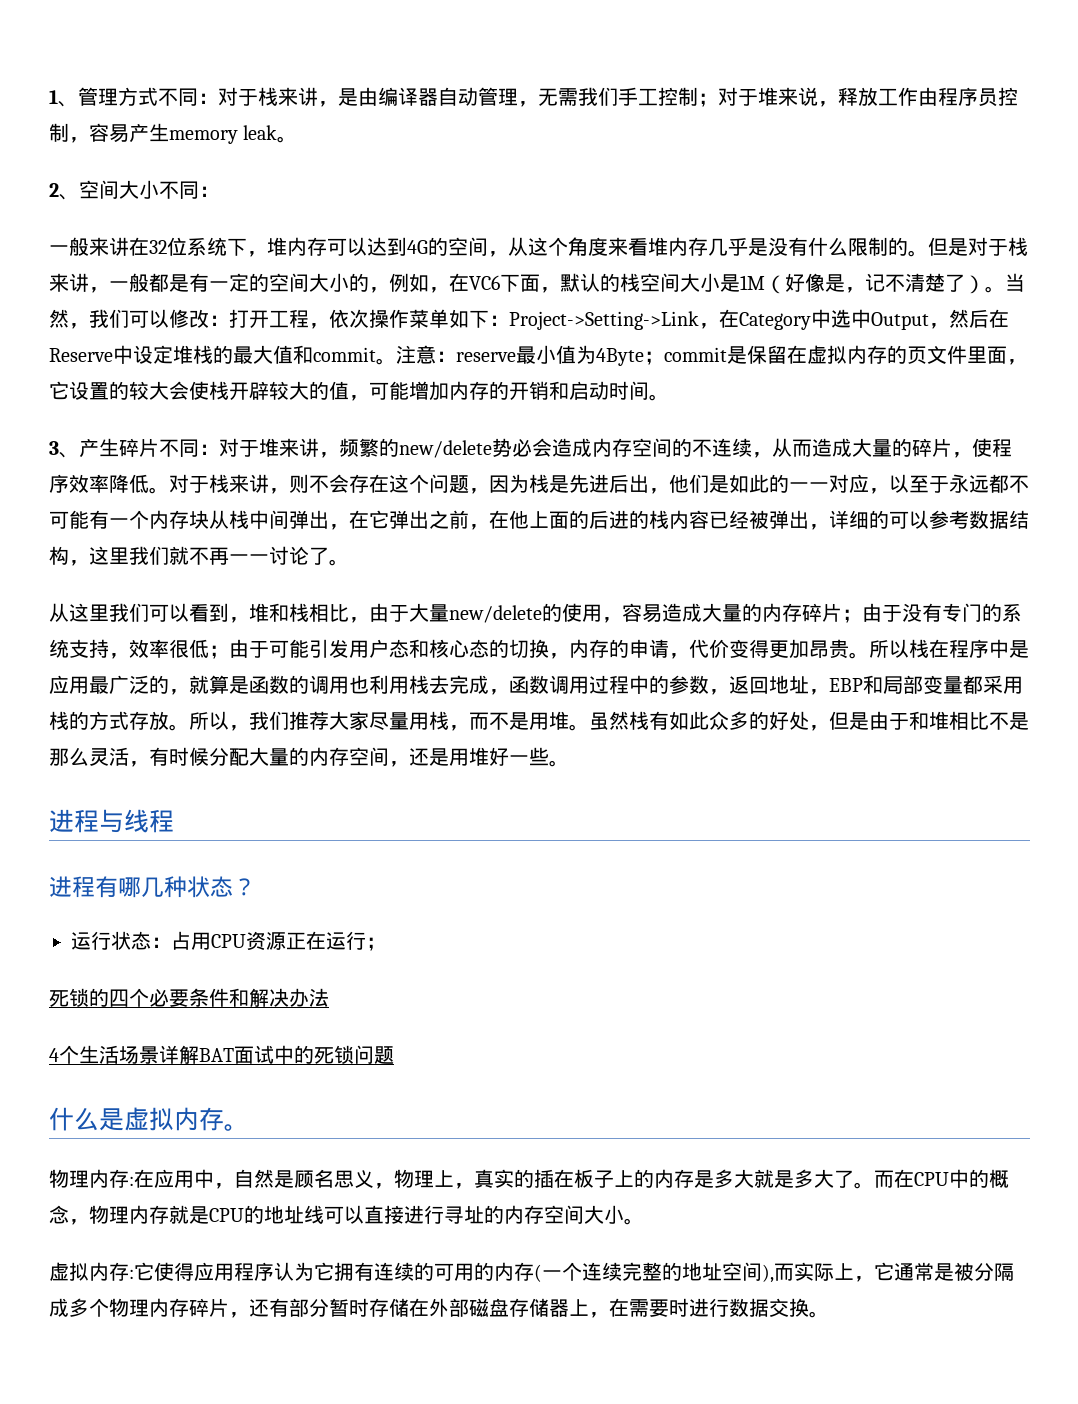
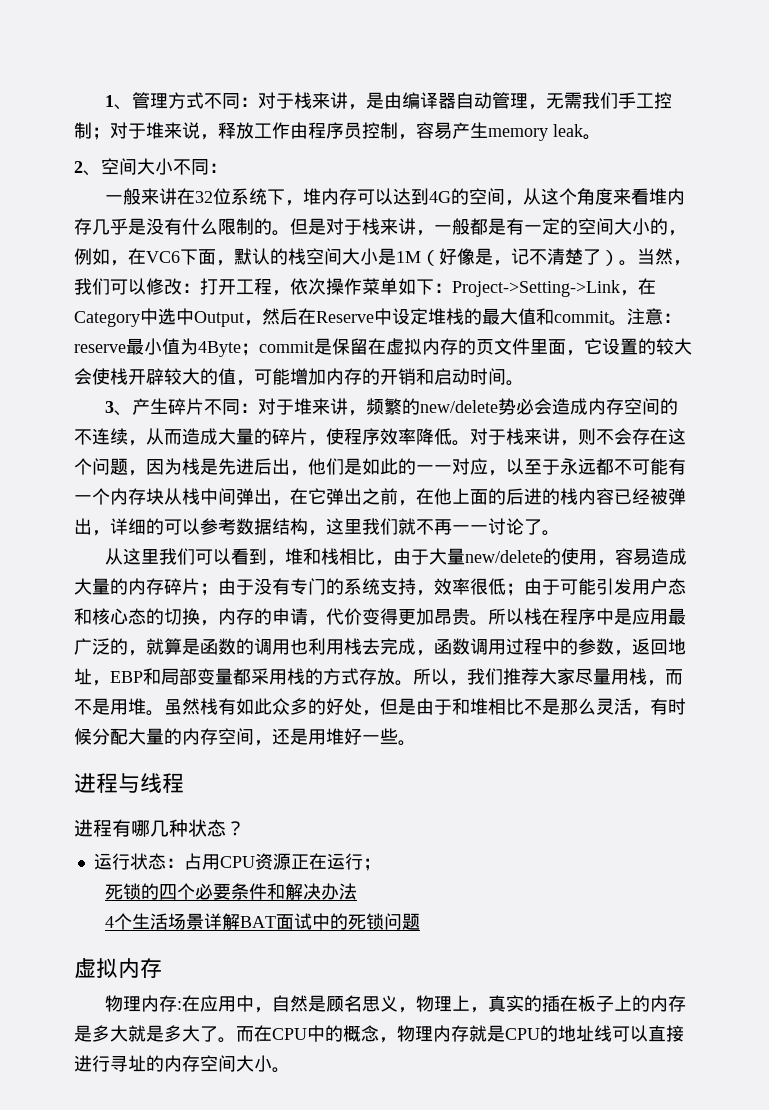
[49,1107,249,1131] 什么是虚拟内存。 -> [74,958,162,979] 虚拟内存
[49,1262,1014,1283] [49,1298,829,1318] // 虚拟内存:它使得应用程序认为它拥有连续的可用的内存(一个连续完整的地址空间),而实际上，它通常是被分隔成多个物理内存碎片，还有部分暂时存储在外部磁盘存储器上，在需要时进行数据交换。 -> (290, 1070) none

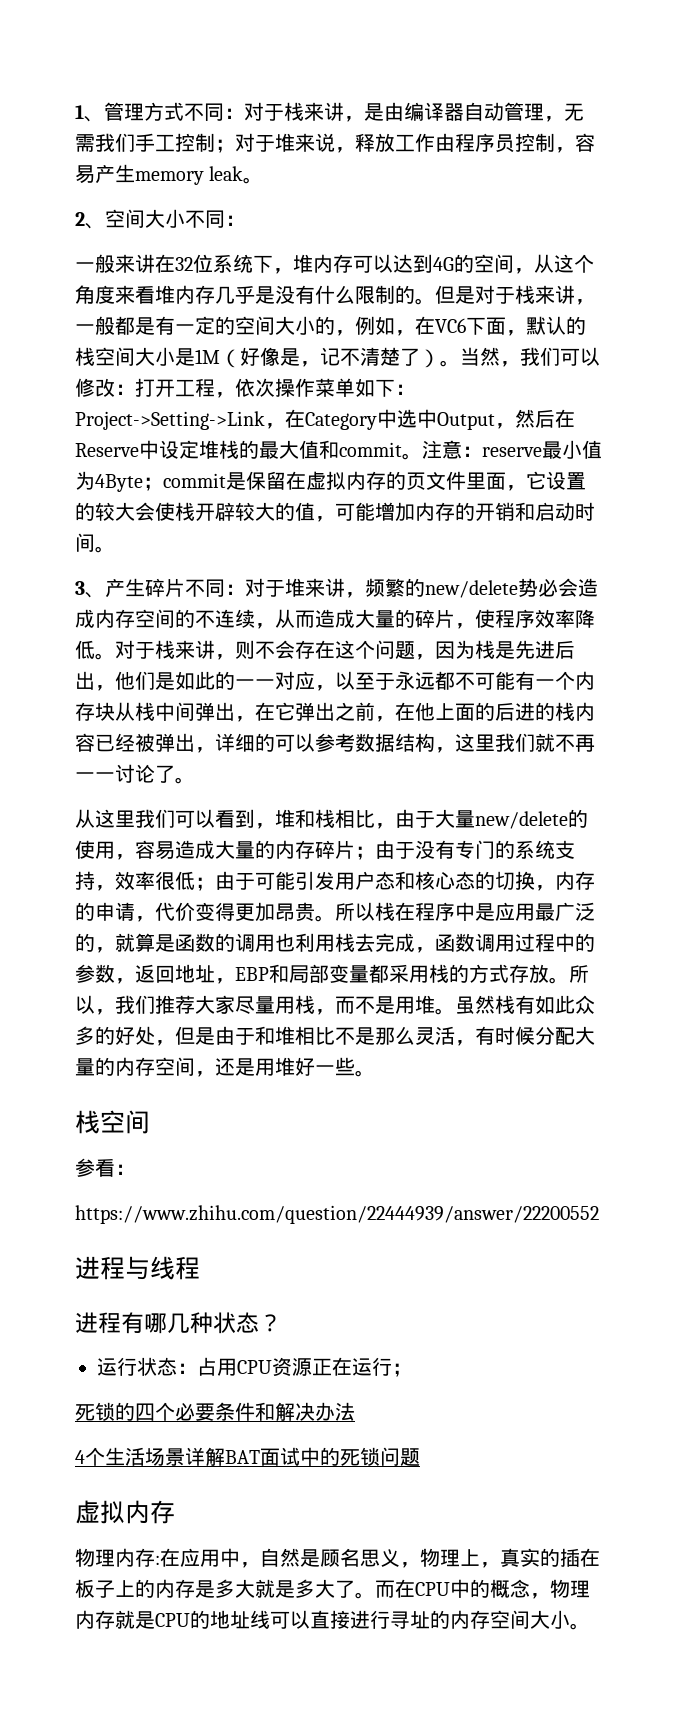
(416, 743) none -> [75,1110,150,1134] [75,1158,135,1177] [75,1205,599,1224] // 栈空间 // 参看： // https://www.zhihu.com/question/22444939/answer/22200552

